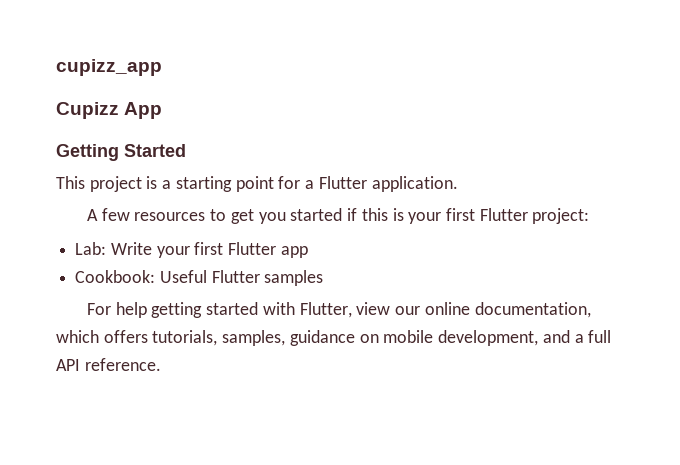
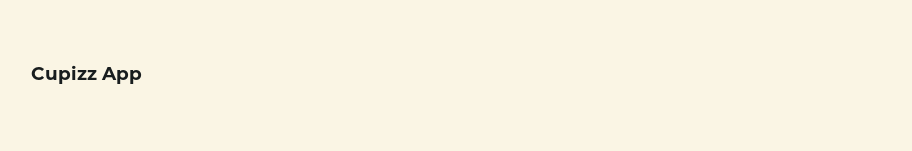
[56,59,162,76] cupizz_app // -> (31, 74) none
[56,144,186,161] [56,176,458,192] [87,208,590,224] [75,242,308,258] [75,270,324,286] [87,302,591,318] [56,330,612,346] [56,358,161,371] // Getting Started // This project is a starting point for a Flutter application. // A few resources to get you started if this is your first Flutter project: // Lab: Write your first Flutter app // Cookbook: Useful Flutter samples // For help getting started with Flutter, view our online documentation, which offers tutorials, samples, guidance on mobile development, and a full API reference. -> (142, 75) none

